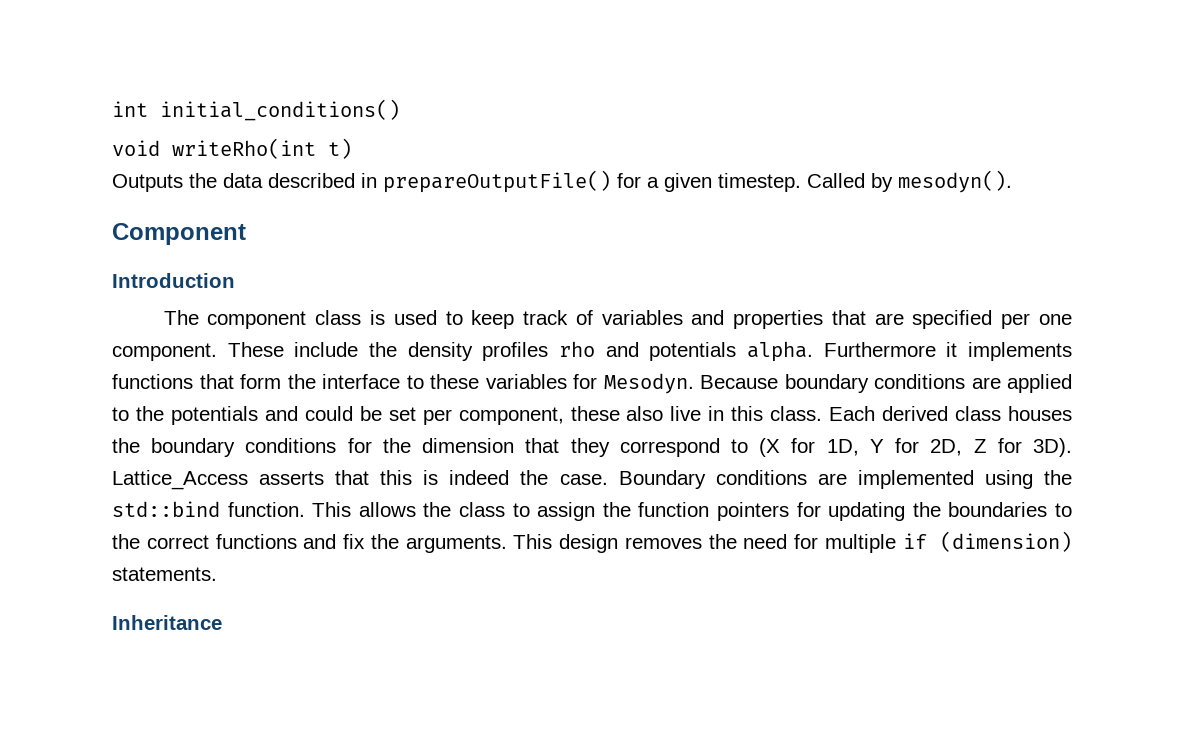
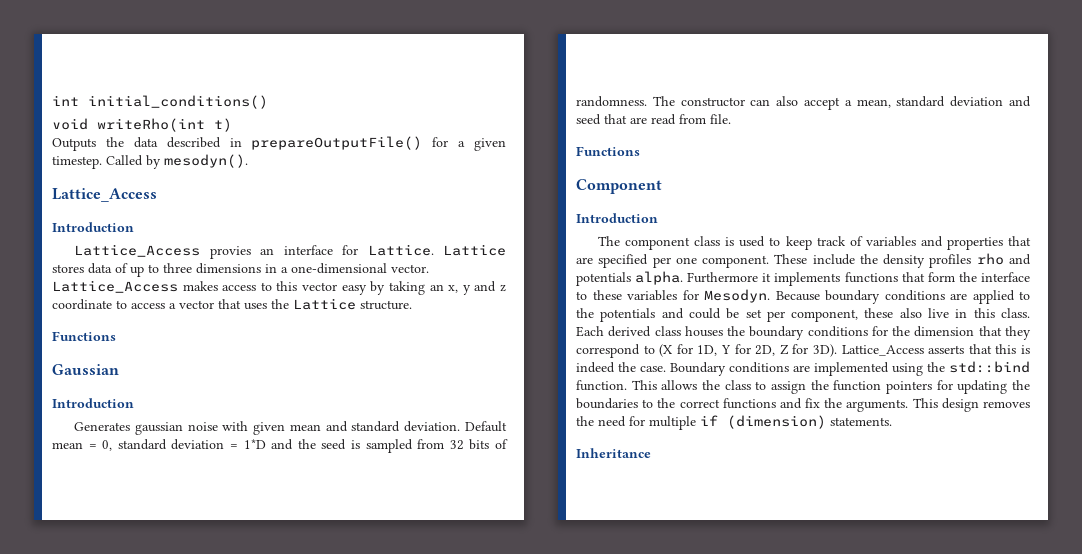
(1012, 181) none -> [52,188,157,202] [52,222,134,232] [74,244,506,259] [52,263,429,277] [52,280,507,295] [52,298,412,310] [52,331,116,341] [52,364,119,375] [52,398,134,408] [74,421,508,435] [52,439,509,453] [576,96,1031,110] [576,114,731,125] [576,146,640,156] // Lattice_Access // Introduction // Lattice_Access provies an interface for Lattice. Lattice stores data of up to three dimensions in a one-dimensional vector. Lattice_Access makes access to this vector easy by taking an x, y and z coordinate to access a vector that uses the Lattice structure. // Functions // Gaussian // Introduction // Generates gaussian noise with given mean and standard deviation. Default mean = 0, standard deviation = 1*D and the seed is sampled from 32 bits of randomness. The constructor can also accept a mean, standard deviation and seed that are read from file. // Functions

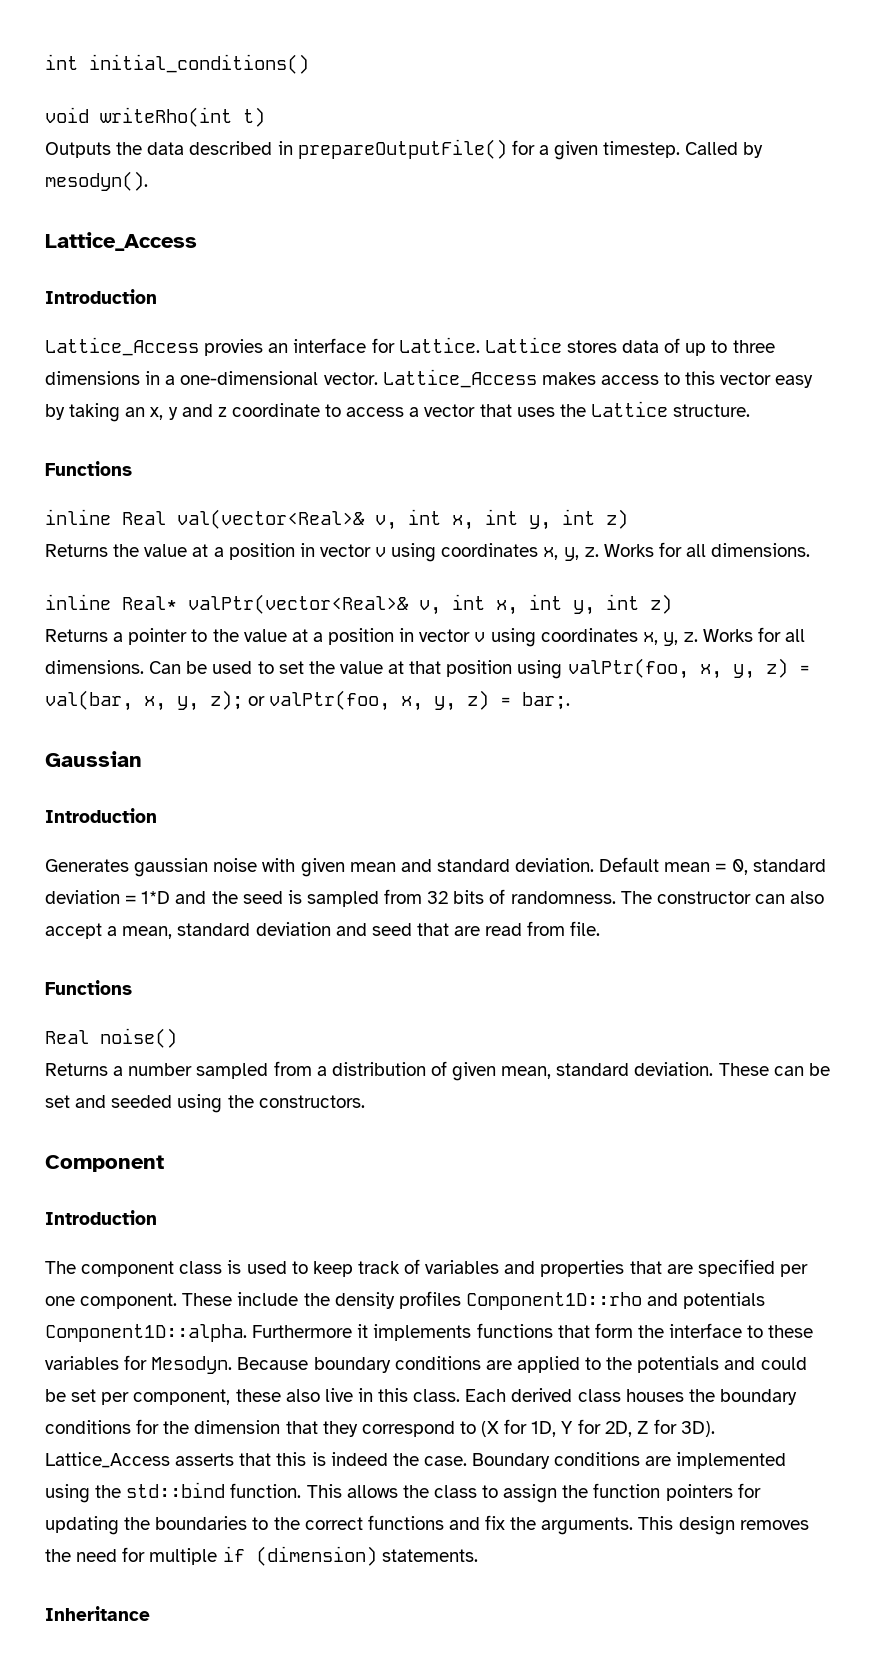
(116, 336) none -> [45,509,628,530] [45,542,811,562] [45,594,672,615] [45,627,806,647] [45,658,810,679] [45,690,571,711] // inline Real val(vector<Real>& v, int x, int y, int z) // Returns the value at a position in vector v using coordinates x, y, z. Works for all dimensions. // inline Real* valPtr(vector<Real>& v, int x, int y, int z) // Returns a pointer to the value at a position in vector v using coordinates x, y, z. Works for all dimensions. Can be used to set the value at that position using valPtr(foo, x, y, z) = val(bar, x, y, z); or valPtr(foo, x, y, z) = bar;.
(640, 151) none -> [45,1028,177,1048] [45,1061,830,1081] [45,1094,365,1113] // Real noise() // Returns a number sampled from a distribution of given mean, standard deviation. These can be set and seeded using the constructors.
[976,253,1004,265] rho -> [465,1292,642,1310] Component1D::rho
[635,271,684,285] alpha. -> [45,1324,247,1342] Component1D::alpha.

